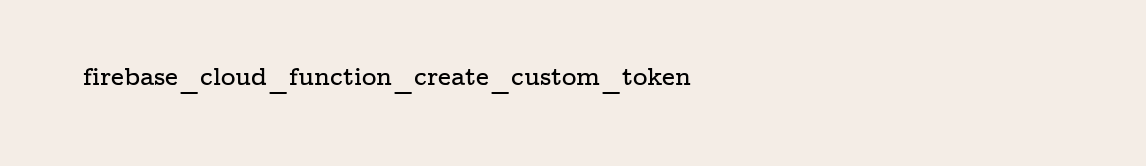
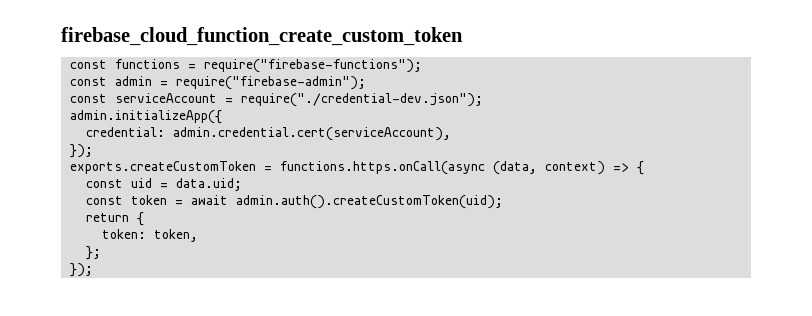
(691, 81) none -> [69,59,422,73] [69,76,366,90] [69,93,483,107] [69,110,222,124] [85,127,451,141] [69,144,93,158] [69,161,644,175] [85,178,242,191] [85,195,503,209] [85,212,144,226] [101,229,198,242] [85,246,101,260] [69,263,93,277] // const functions = require("firebase-functions"); // const admin = require("firebase-admin"); // const serviceAccount = require("./credential-dev.json"); // admin.initializeApp({ // credential: admin.credential.cert(serviceAccount), // }); // exports.createCustomToken = functions.https.onCall(async (data, context) => { // const uid = data.uid; // const token = await admin.auth().createCustomToken(uid); // return { // token: token, // }; // });

